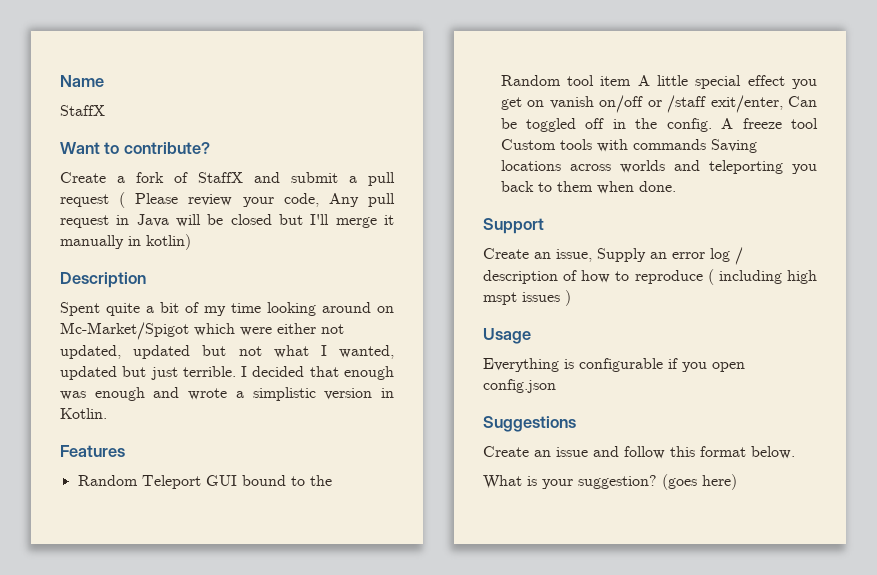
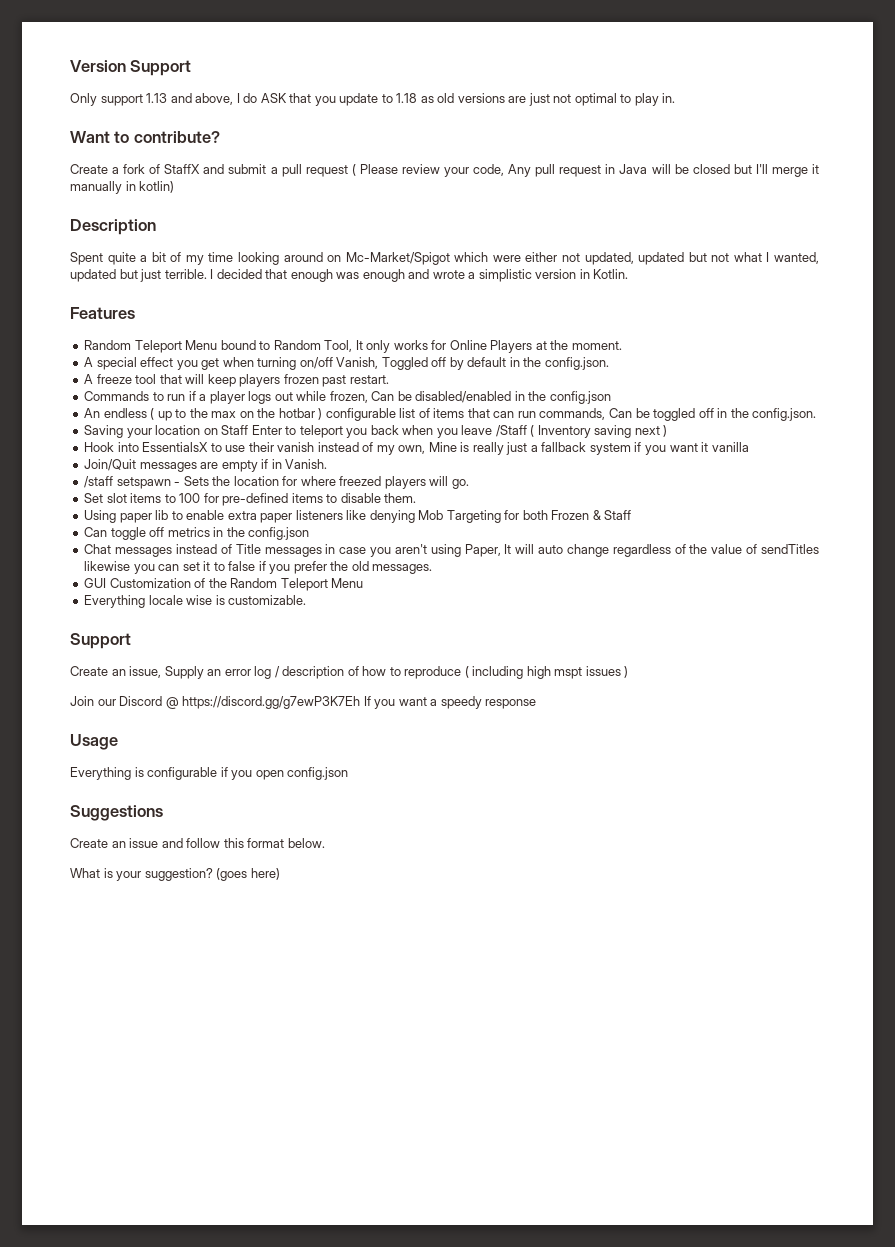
[60,75,104,87] [60,105,105,116] Name // StaffX -> [70,60,192,76] [70,93,676,106] Version Support // Only support 1.13 and above, I do ASK that you update to 1.18 as old versions are just not optimal to play in.
[205,475,237,486] GUI -> [185,340,218,350] Menu
[309,475,332,486] [500,75,817,89] [500,95,783,113] the Random tool item A little special effect you get on vanish on/off or /staff exit/enter, -> [273,340,622,353] [84,357,609,370] [84,374,389,387] [84,391,611,404] [84,408,606,421] Random Tool, It only works for Online Players at the moment. // A special effect you get when turning on/off Vanish, Toggled off by default in the config.json. // A freeze tool that will keep players frozen past restart. // Commands to run if a player logs out while frozen, Can be disabled/enabled in the config.json // An endless ( up to the max on the hotbar ) configurable list of items that can run commands,
[666,118,818,132] [500,139,757,153] [500,160,817,174] [500,181,676,194] config. A freeze tool Custom tools with commands Saving locations across worlds and teleporting you back to them when done. -> [752,408,817,421] [84,425,668,438] [84,442,749,455] [84,459,328,472] [84,476,469,489] [84,493,417,506] [84,510,632,523] [84,527,310,540] [84,544,820,557] [84,561,433,574] [84,578,364,591] [84,595,307,608] config.json. // Saving your location on Staff Enter to teleport you back when you leave /Staff ( Inventory saving next ) // Hook into EssentialsX to use their vanish instead of my own, Mine is really just a fallback system if you want it vanilla // Join/Quit messages are empty if in Vanish. // /staff setspawn - Sets the location for where freezed players will go. // Set slot items to 100 for pre-defined items to disable them. // Using paper lib to enable extra paper listeners like denying Mob Targeting for both Frozen & Staff // Can toggle off metrics in the config.json // Chat messages instead of Title messages in case you aren't using Paper, It will auto change regardless of the value of sendTitles likewise you can set it to false if you prefer the old messages. // GUI Customization of the Random Teleport Menu // Everything locale wise is customizable.
(571, 298) none -> [70,696,537,709] // Join our Discord @ https://discord.gg/g7ewP3K7Eh If you want a speedy response

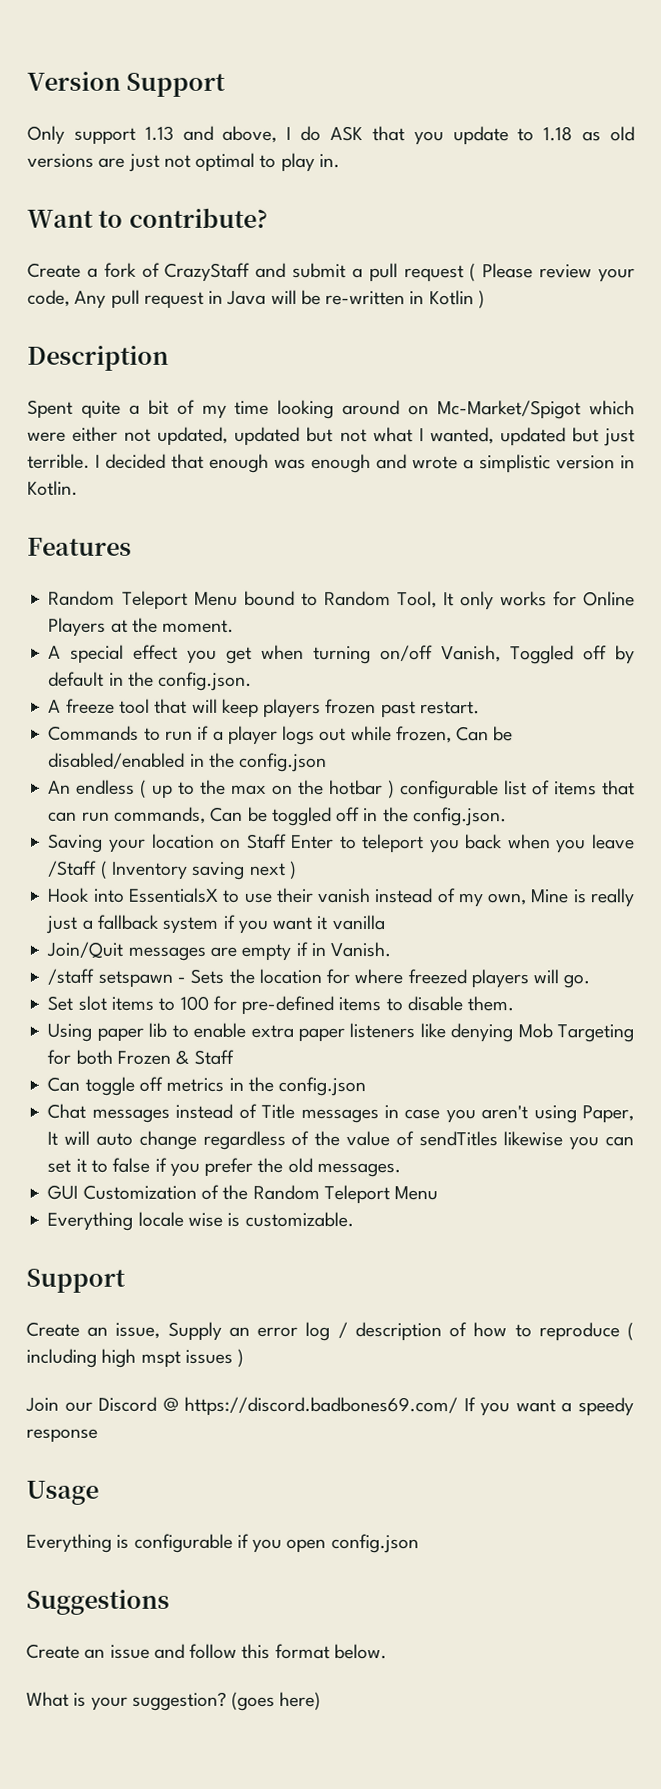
[164,164,201,174] StaffX -> [164,262,251,282] CrazyStaff
[692,164,820,177] [70,181,175,194] closed but I'll merge it manually in kotlin) -> [325,290,485,309] re-written in Kotlin )
[182,696,361,709] https://discord.gg/g7ewP3K7Eh -> [184,1396,459,1417] https://discord.badbones69.com/

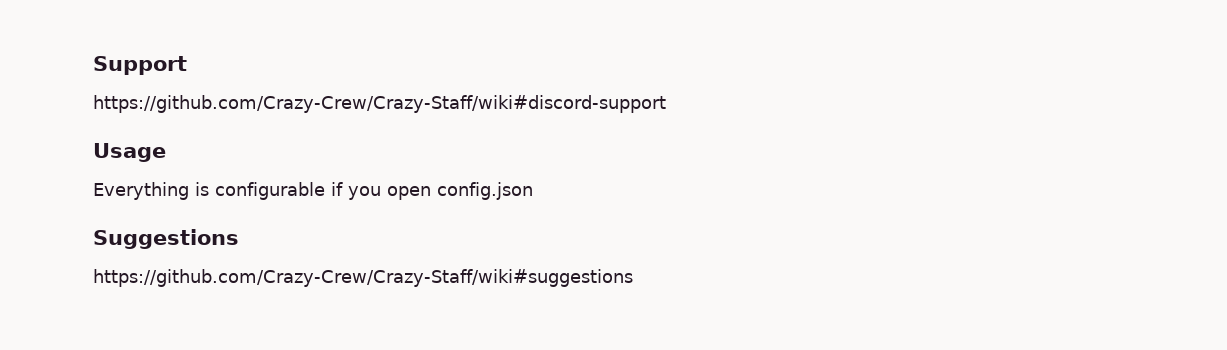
[27,71,227,97] [27,125,635,146] [27,152,340,172] [27,207,268,228] [27,262,635,283] [27,289,485,309] [27,345,169,371] [27,399,636,420] [27,426,635,447] [27,453,635,474] [27,480,78,496] [27,537,132,556] [48,590,635,611] [48,617,235,637] [48,644,635,665] [48,671,253,691] [48,698,480,719] [48,725,514,745] [48,752,328,772] [48,779,635,800] [48,806,507,827] [48,833,635,854] [48,860,297,880] [47,887,635,908] [45,914,385,934] [46,941,392,961] [47,968,591,989] [47,995,515,1016] [47,1022,635,1043] [47,1049,234,1065] [47,1076,367,1097] [47,1103,635,1124] [47,1130,635,1151] [47,1157,401,1178] [47,1184,439,1205] [47,1211,354,1231] [26,1268,126,1293] [26,1321,634,1342] [26,1348,245,1368] [25,1396,634,1417] [26,1428,98,1443] Version Support // Only support 1.13 and above, I do ASK that you update to 1.18 as old versions are just not optimal to play in. // Want to contribute? // Create a fork of CrazyStaff and submit a pull request ( Please review your code, Any pull request in Java will be re-written in Kotlin ) // Description // Spent quite a bit of my time looking around on Mc-Market/Spigot which were either not updated, updated but not what I wanted, updated but just terrible. I decided that enough was enough and wrote a simplistic version in Kotlin. // Features // Random Teleport Menu bound to Random Tool, It only works for Online Players at the moment. // A special effect you get when turning on/off Vanish, Toggled off by default in the config.json. // A freeze tool that will keep players frozen past restart. // Commands to run if a player logs out while frozen, Can be disabled/enabled in the config.json // An endless ( up to the max on the hotbar ) configurable list of items that can run commands, Can be toggled off in the config.json. // Saving your location on Staff Enter to teleport you back when you leave /Staff ( Inventory saving next ) // Hook into EssentialsX to use their vanish instead of my own, Mine is really just a fallback system if you want it vanilla // Join/Quit messages are empty if in Vanish. // /staff setspawn - Sets the location for where freezed players will go. // Set slot items to 100 for pre-defined items to disable them. // Using paper lib to enable extra paper listeners like denying Mob Targeting for both Frozen & Staff // Can toggle off metrics in the config.json // Chat messages instead of Title messages in case you aren't using Paper, It will auto change regardless of the value of sendTitles likewise you can set it to false if you prefer the old messages. // GUI Customization of the Random Teleport Menu // Everything locale wise is customizable. // Support // Create an issue, Supply an error log / description of how to reproduce ( including high mspt issues ) // Join our Discord @ https://discord.badbones69.com/ If you want a speedy response -> [93,56,187,75] [93,95,666,113] Support // https://github.com/Crazy-Crew/Crazy-Staff/wiki#discord-support
[26,1643,387,1660] [26,1691,322,1711] Create an issue and follow this format below. // What is your suggestion? (goes here) -> [93,269,633,287] https://github.com/Crazy-Crew/Crazy-Staff/wiki#suggestions

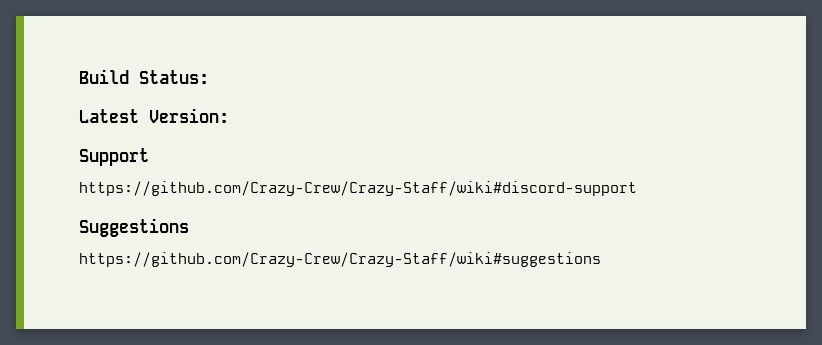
[93,56,187,75] [93,95,666,113] [93,143,166,162] [93,182,533,200] Support // https://github.com/Crazy-Crew/Crazy-Staff/wiki#discord-support // Usage // Everything is configurable if you open config.json -> [79,69,209,84] [79,108,229,123] [79,148,149,166] [79,181,637,196] Build Status: // Latest Version: // Support // https://github.com/Crazy-Crew/Crazy-Staff/wiki#discord-support

